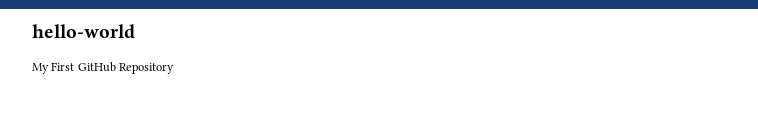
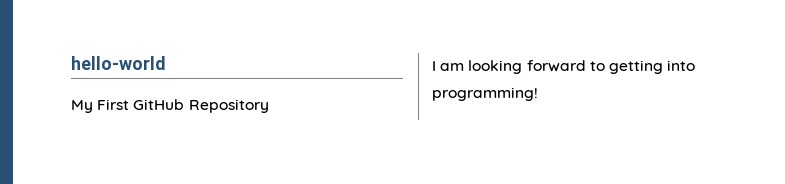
(175, 68) none -> [432,60,696,74] [432,87,538,101] // I am looking forward to getting into programming!

